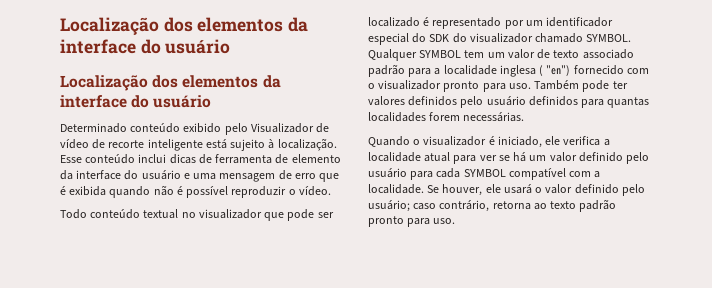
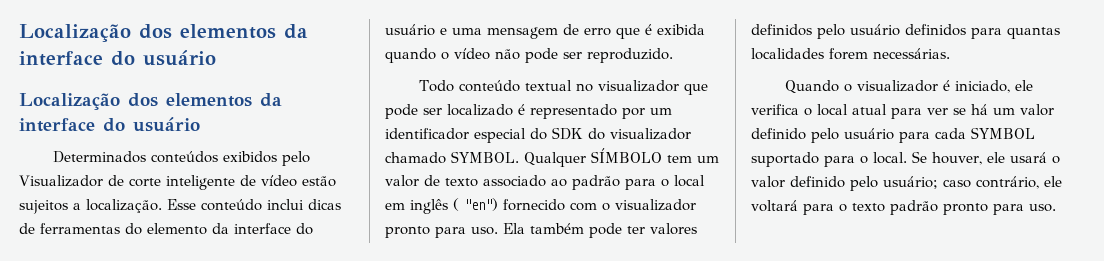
[60,123,330,135] [60,139,275,151] Determinado conteúdo exibido pelo Visualizador de vídeo de recorte inteligente está sujeito à -> [52,151,310,166] [19,175,336,190] [19,200,81,214] Determinados conteúdos exibidos pelo Visualizador de corte inteligente de vídeo estão sujeitos a
[215,154,289,164] ferramenta de -> [40,223,142,235] ferramentas do
[153,185,331,198] não é possível reproduzir o vídeo. -> [441,48,673,63] o vídeo não pode ser reproduzido.
[419,50,462,58] SYMBOL -> [591,148,662,163] SÍMBOLO
(634, 54) none -> [551,179,567,187] ao
[434,65,536,77] a localidade inglesa -> [661,175,705,187] [385,199,448,214] o local em inglês
[534,80,580,90] Também -> [503,223,584,234] Ela também
[603,139,610,146] [368,152,421,162] a localidade -> [804,104,848,116] o local
[508,168,601,180] [368,184,424,194] compatível com a localidade. -> [751,152,907,167] suportado para o local.
[492,201,547,210] retorna ao -> [1044,176,1062,187] [751,200,847,215] ele voltará para o

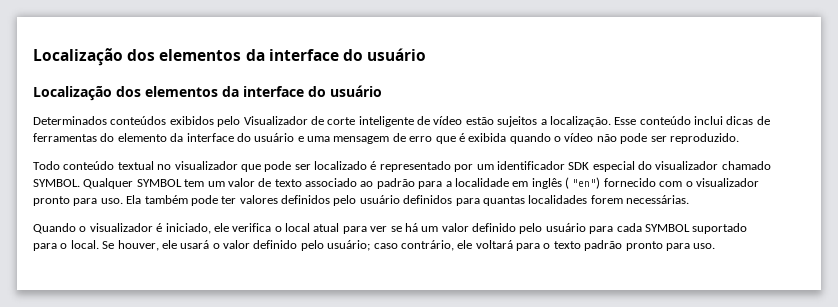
(469, 134) none -> [568,162,590,170] SDK
[552,127,605,140] SDK do -> (652, 165) none
[591,148,662,163] SÍMBOLO -> [136,179,182,187] SYMBOL
[661,175,705,187] o local -> [445,178,509,187] a localidade

